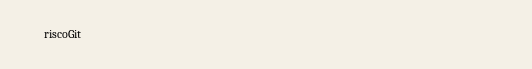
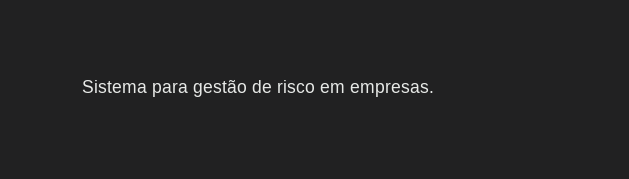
[44,30,81,38] riscoGit -> [82,79,434,97] Sistema para gestão de risco em empresas.

